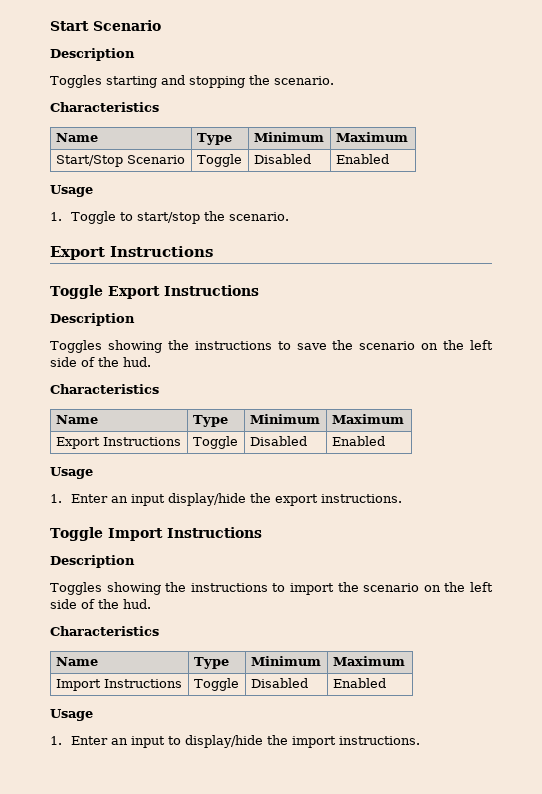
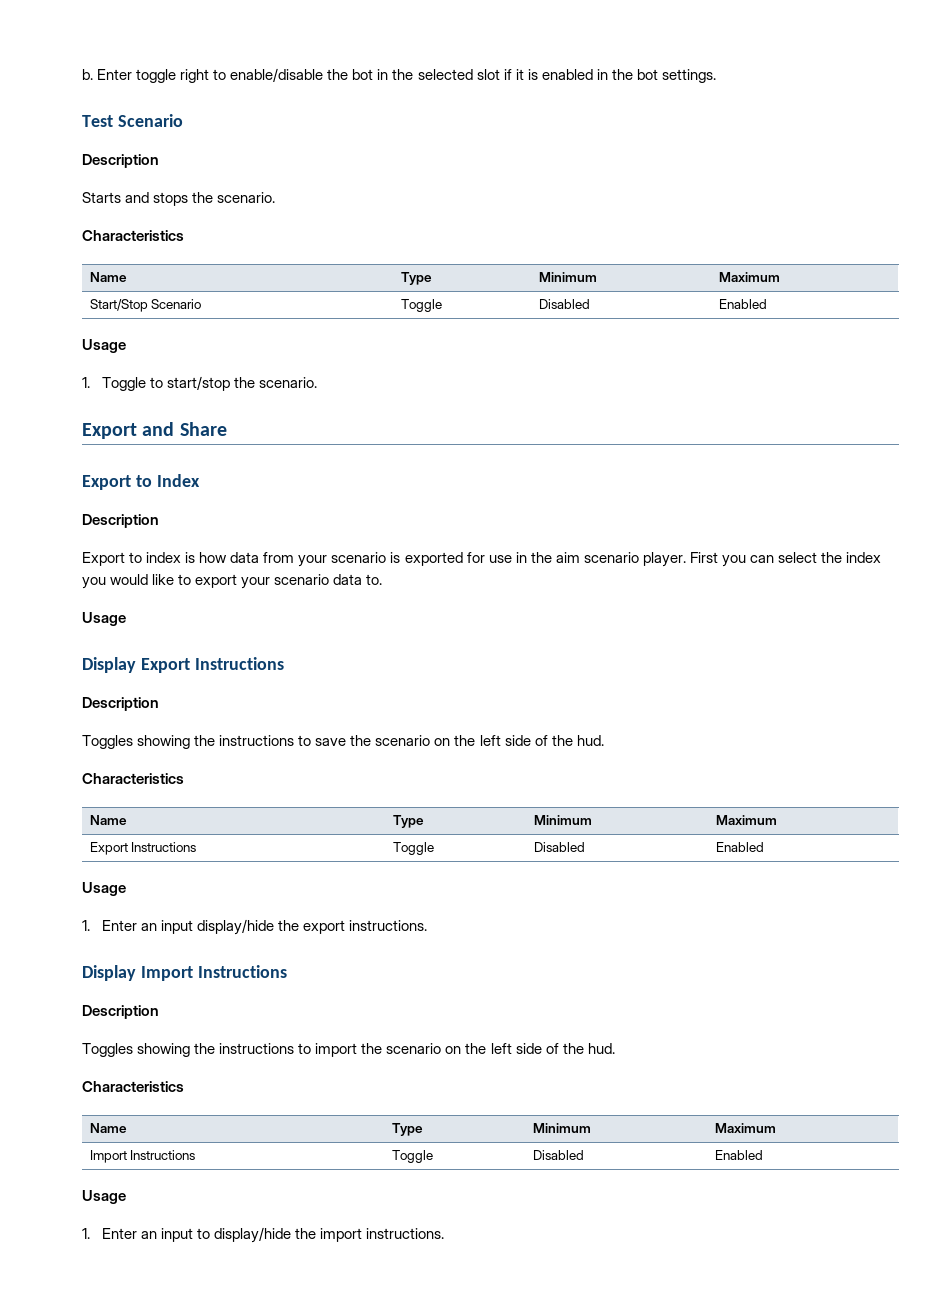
[50,20,161,31] [50,48,135,61] [50,75,245,88] Start Scenario // Description // Toggles starting and stopping -> [82,68,716,83] [82,114,183,127] [82,154,159,168] [82,192,189,206] b. Enter toggle right to enable/disable the bot in the selected slot if it is enabled in the bot settings. // Test Scenario // Description // Starts and stops
[110,246,213,257] [50,285,103,299] Instructions // Toggle -> [142,422,227,436] [82,474,200,490] [82,514,159,528] [82,552,882,567] [82,574,383,589] [82,612,126,626] [82,657,136,673] and Share // Export to Index // Description // Export to index is how data from your scenario is exported for use in the aim scenario player. First you can select the index you would like to export your scenario data to. // Usage // Display
[50,527,103,541] Toggle -> [82,965,136,981] Display

